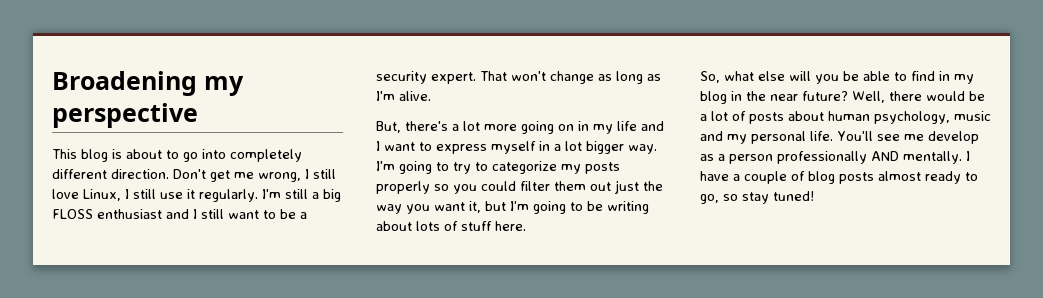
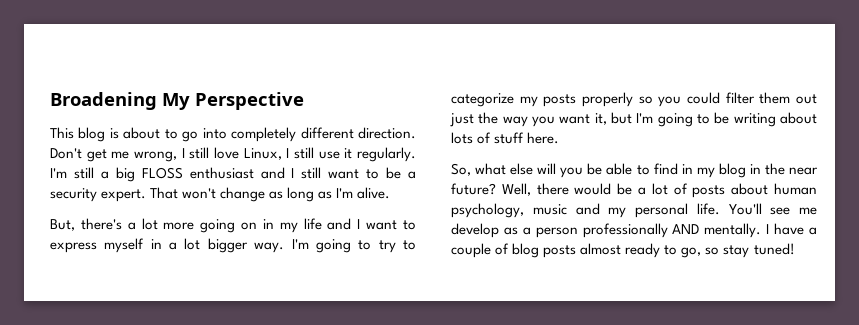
[204,76,244,96] [52,103,198,128] my perspective -> [162,92,304,110] My Perspective

